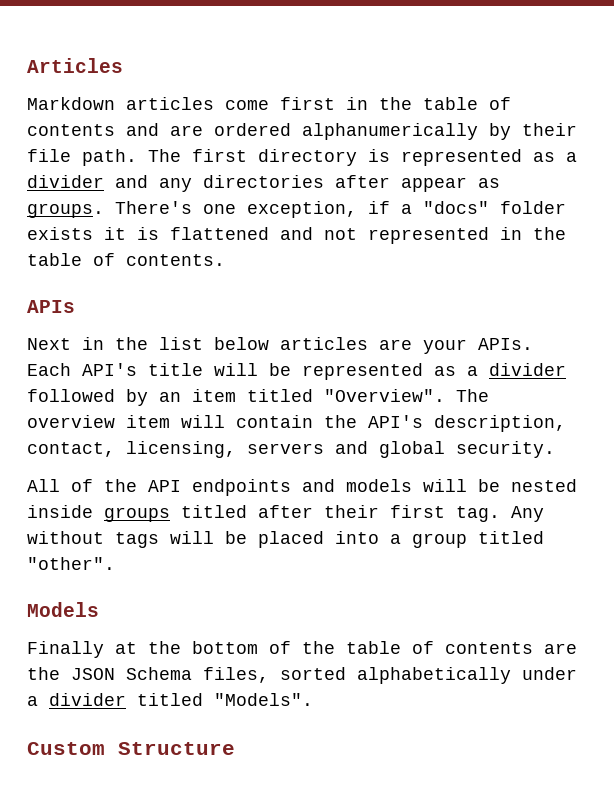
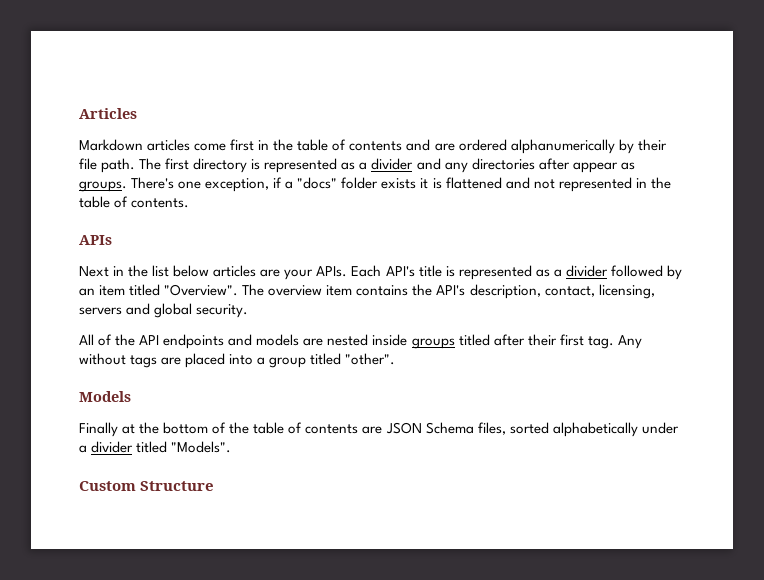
[214,363,291,376] will be -> [445,266,455,277] is
[181,415,313,428] will contain -> [356,285,409,296] contains
[423,479,500,492] will be -> [303,338,324,346] are
[170,531,247,544] will be -> [161,357,182,365] are
[27,667,60,680] the -> (383, 430) none

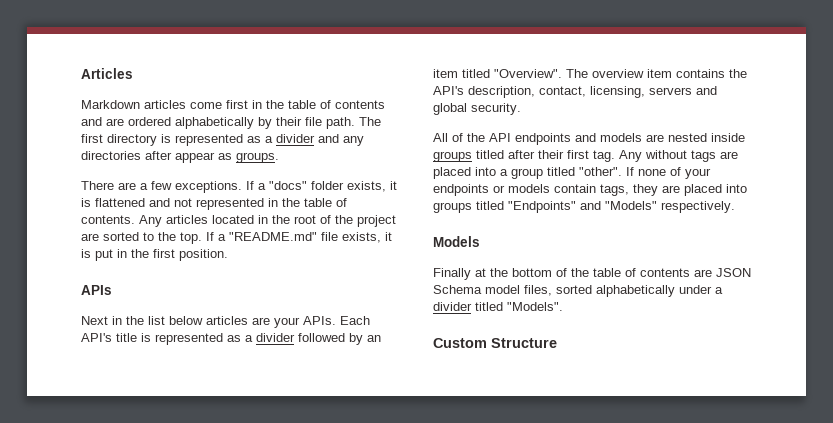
[510,139,615,154] alphanumerically -> [175,117,254,129] alphabetically
[131,177,283,192] There's one exception, if -> [81,181,254,193] // There are a few exceptions. If
[381,178,417,189] exists -> [347,181,386,192] exists,
(190, 203) none -> [139,215,396,227] [81,232,392,244] [81,249,228,261] Any articles located in the root of the project are sorted to the top. If a "README.md" file exists, it is put in the first position.
(396, 359) none -> [626,167,711,179] [433,184,747,196] [433,201,735,213] If none of your endpoints or models contain tags, they are placed into groups titled "Endpoints" and "Models" respectively.
(474, 428) none -> [485,285,520,294] model

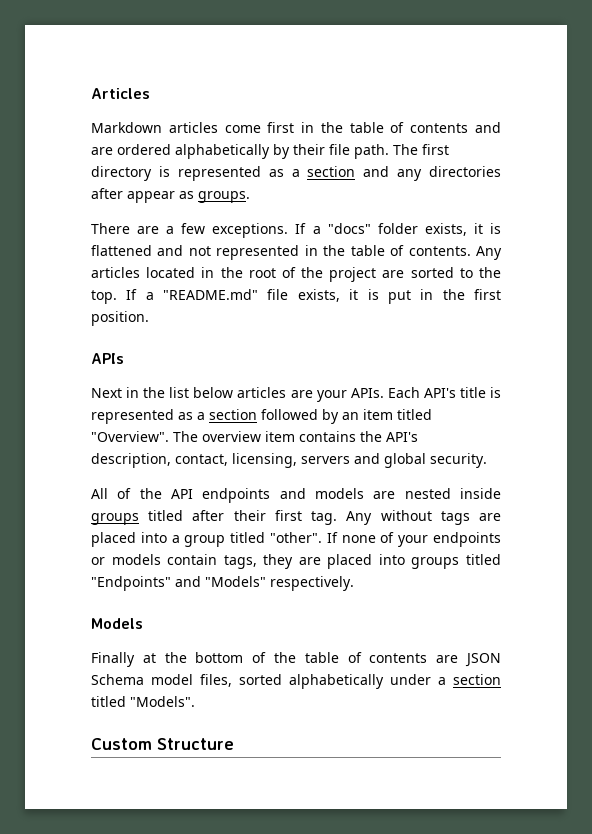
[276,134,315,143] divider -> [307,166,356,177] section
[256,333,295,342] divider -> [209,409,257,420] section
[433,302,472,311] divider -> [453,674,501,685] section

